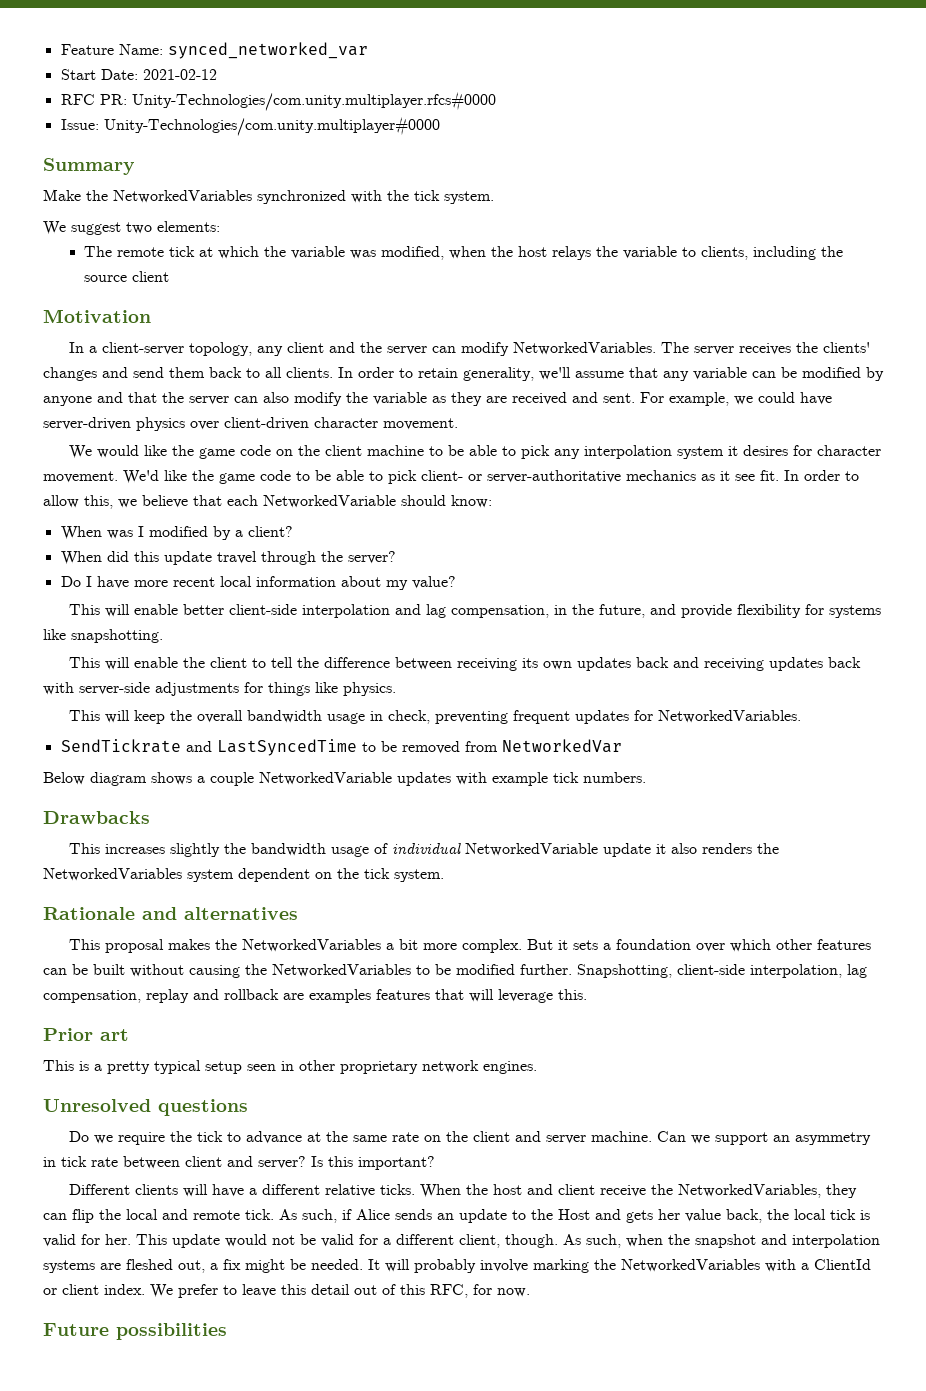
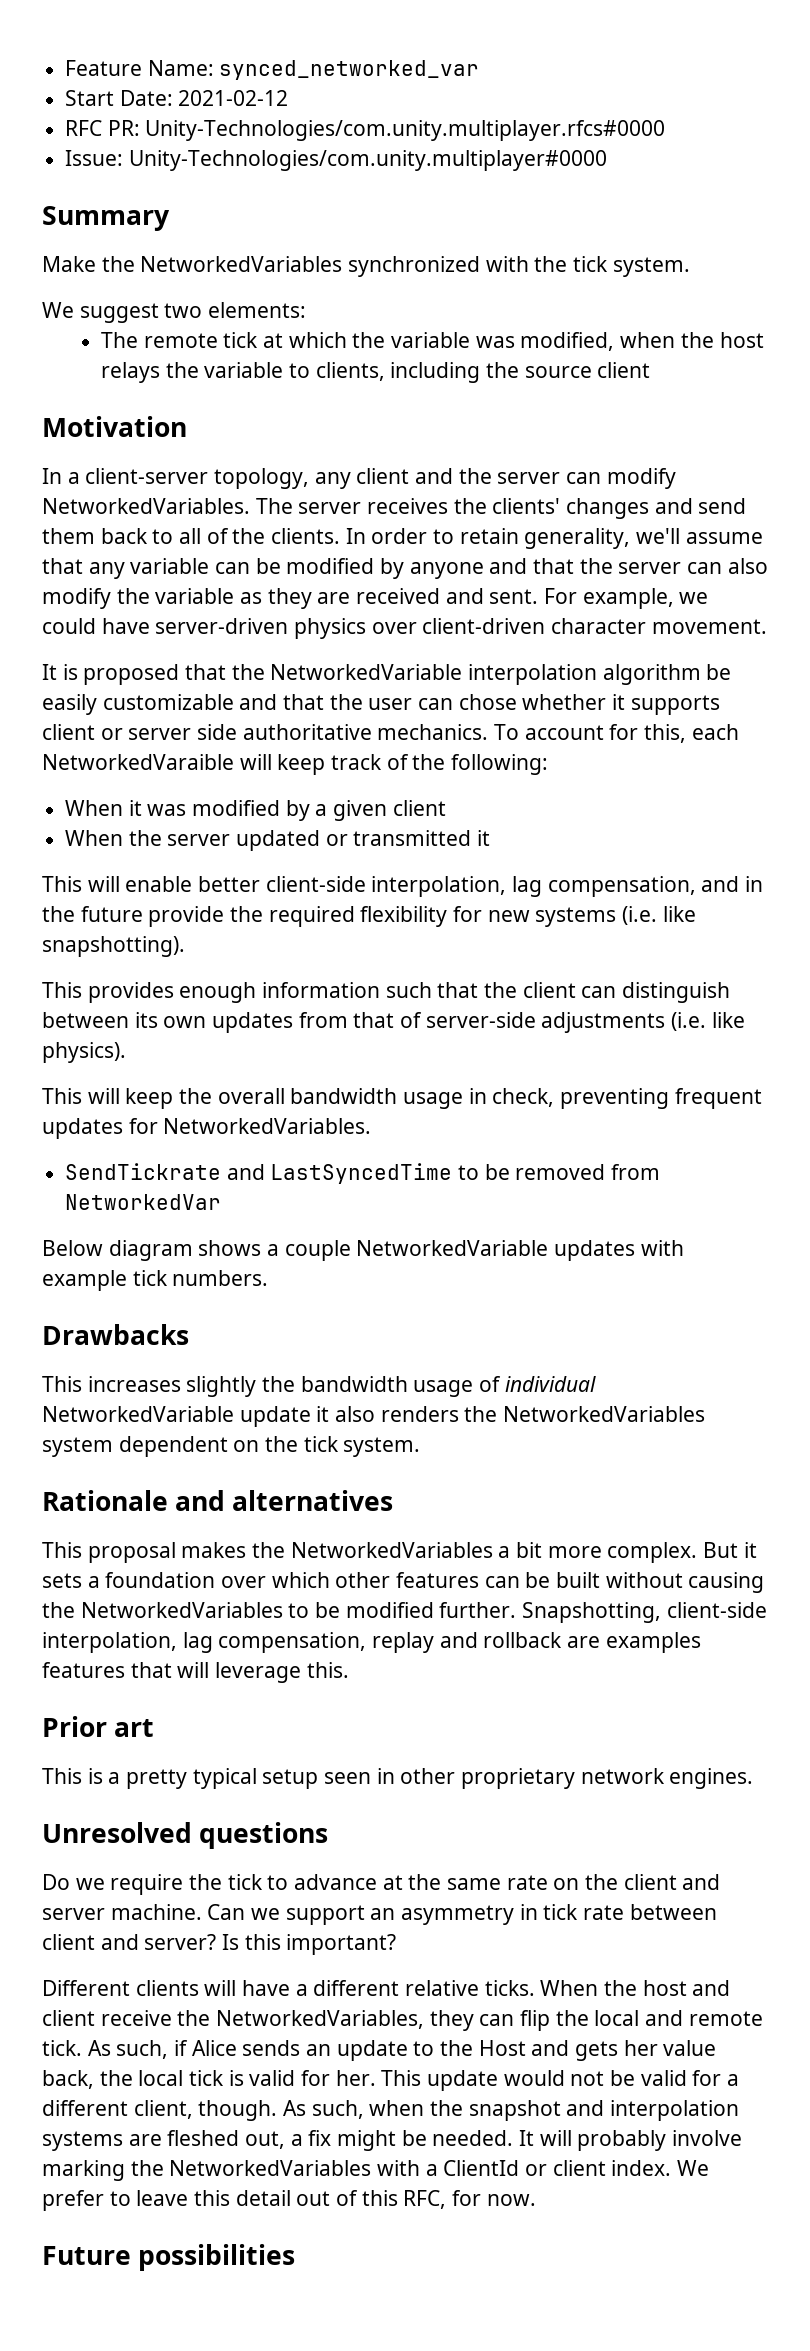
(282, 372) none -> [206,528,266,544] of the
[68,445,881,459] [43,470,859,484] [43,495,492,509] [60,526,144,540] We would like the game code on the client machine to be able to pick any interpolation system it desires for character movement. We'd like the game code to be able to pick client- or server-authoritative mechanics as it see fit. In order to allow this, we believe that each NetworkedVariable should know: // When was I -> [42,664,732,685] [42,694,720,715] [42,724,739,743] [42,754,549,775] [65,800,187,816] It is proposed that the NetworkedVariable interpolation algorithm be easily customizable and that the user can chose whether it supports client or server side authoritative mechanics. To account for this, each NetworkedVaraible will keep track of the following: // When it was
[247,526,293,537] [60,551,396,565] [60,576,456,590] client? // When did this update travel through the server? // Do I have more recent local information about my value? -> [333,800,446,821] [65,830,491,851] given client // When the server updated or transmitted it
[301,604,549,618] interpolation and lag compensation, -> [371,876,740,897] interpolation, lag compensation, and
[598,604,881,618] [43,629,163,643] [68,657,861,671] [43,682,396,696] future, and provide flexibility for systems like snapshotting. // This will enable the client to tell the difference between receiving its own updates back and receiving updates back with server-side adjustments for things like physics. -> [80,906,696,927] [42,936,185,957] [42,982,731,1003] [42,1012,745,1033] [42,1042,126,1063] future provide the required flexibility for new systems (i.e. like snapshotting). // This provides enough information such that the client can distinguish between its own updates from that of server-side adjustments (i.e. like physics).

